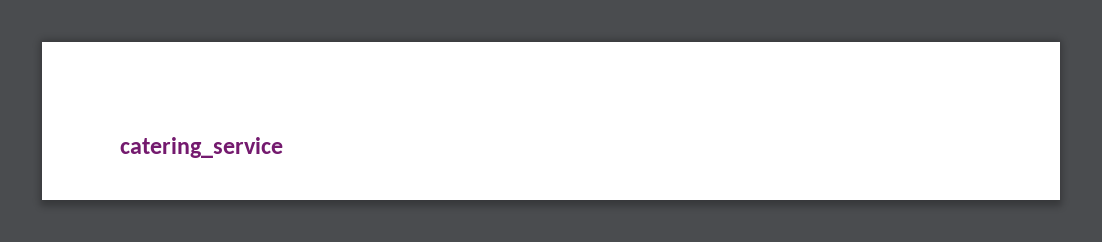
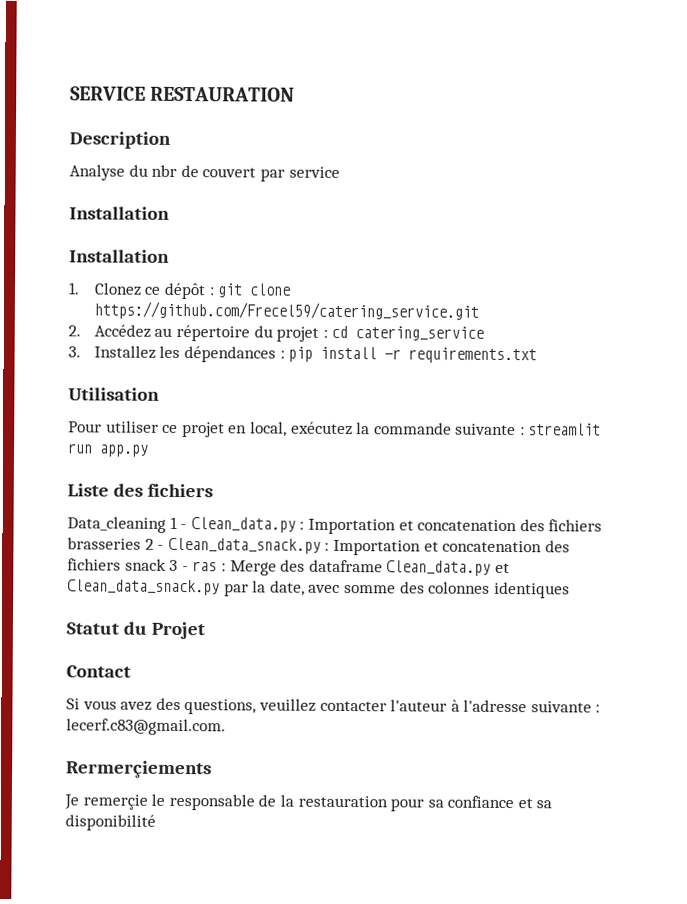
[120,137,283,158] catering_service -> [70,86,296,102] [69,131,171,149] [69,164,340,182] [69,206,170,220] [69,249,170,263] [68,282,292,300] [93,301,479,321] [68,324,485,342] [68,345,538,364] [68,387,160,401] [68,420,602,438] [67,443,149,457] [67,483,213,498] [67,516,603,535] [67,537,570,556] [67,558,510,576] [67,579,570,599] [66,621,205,640] [66,665,131,678] [66,697,601,715] [66,718,226,736] [66,760,212,779] [64,793,553,812] [65,814,156,831] SERVICE RESTAURATION // Description // Analyse du nbr de couvert par service // Installation // Installation // 1. Clonez ce dépôt : git clone https://github.com/Frecel59/catering_service.git // 2. Accédez au répertoire du projet : cd catering_service // 3. Installez les dépendances : pip install -r requirements.txt // Utilisation // Pour utiliser ce projet en local, exécutez la commande suivante : streamlit run app.py // Liste des fichiers // Data_cleaning 1 - Clean_data.py : Importation et concatenation des fichiers brasseries 2 - Clean_data_snack.py : Importation et concatenation des fichiers snack 3 - ras : Merge des dataframe Clean_data.py et Clean_data_snack.py par la date, avec somme des colonnes identiques // Statut du Projet // Contact // Si vous avez des questions, veuillez contacter l'auteur à l'adresse suivante : lecerf.c83@gmail.com. // Rermerçiements // Je remerçie le responsable de la restauration pour sa confiance et sa disponibilité

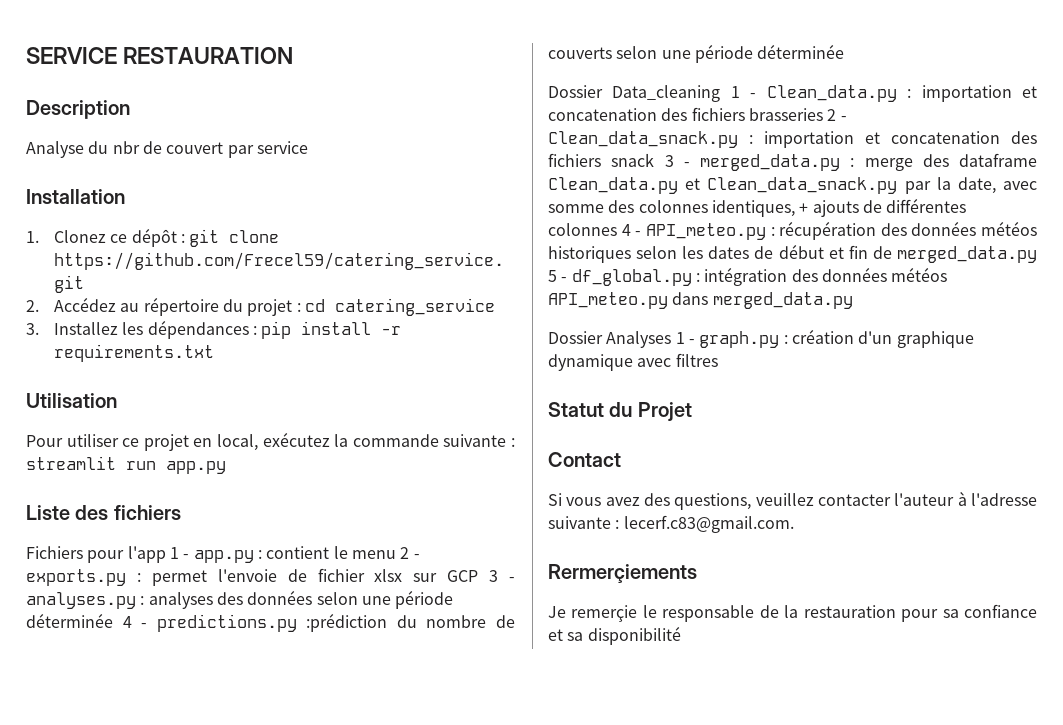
[69,249,170,263] // Installation -> (125, 196) none
(213, 490) none -> [26,546,420,563] [26,568,515,586] [26,590,454,609] [26,613,515,632] [548,44,845,63] [548,85,603,98] Fichiers pour l'app 1 - app.py : contient le menu 2 - exports.py : permet l'envoie de fichier xlsx sur GCP 3 - analyses.py : analyses des données selon une période déterminée 4 - predictions.py :prédiction du nombre de couverts selon une période déterminée // Dossier
[307,518,396,535] Importation -> [921,85,1012,102] importation
[332,539,421,556] Importation -> [764,131,854,148] importation
[192,560,277,576] ras : Merge -> [700,154,913,171] merged_data.py : merge
[493,581,570,599] identiques -> [711,198,967,217] [548,221,1037,240] [548,244,1037,263] [548,267,948,286] [548,292,853,309] [548,329,974,348] [548,353,718,371] identiques, + ajouts de différentes colonnes 4 - API_meteo.py : récupération des données météos historiques selon les dates de début et fin de merged_data.py 5 - df_global.py : intégration des données météos API_meteo.py dans merged_data.py // Dossier Analyses 1 - graph.py : création d'un graphique dynamique avec filtres

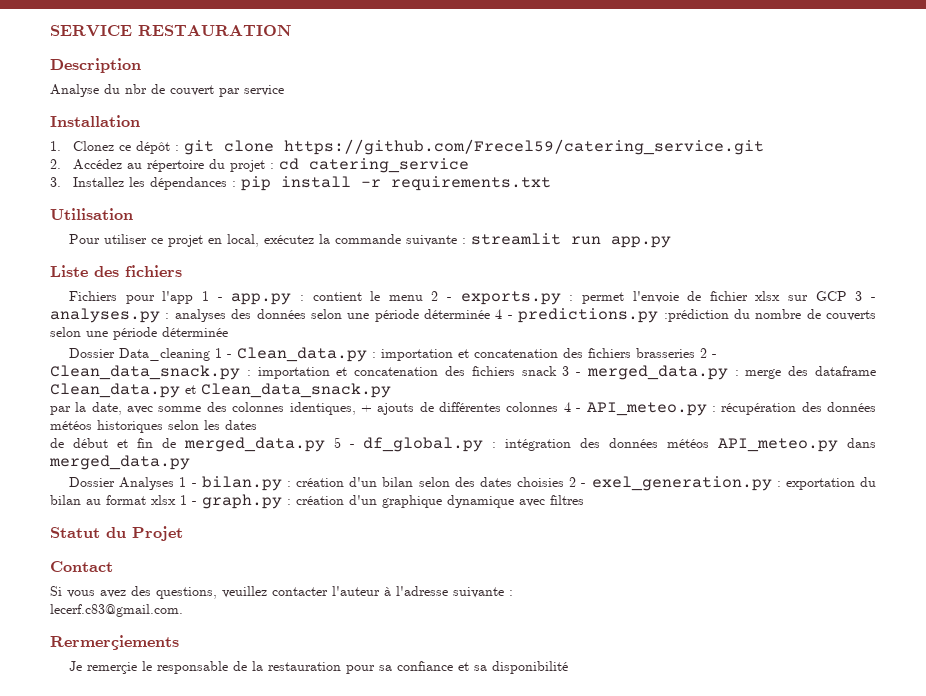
(898, 185) none -> (391, 390) //
(750, 252) none -> (257, 425) //
(695, 341) none -> [201,476,877,491] [50,495,197,505] bilan.py : création d'un bilan selon des dates choisies 2 - exel_generation.py : exportation du bilan au format xlsx 1 -
(620, 524) none -> (513, 593) //

